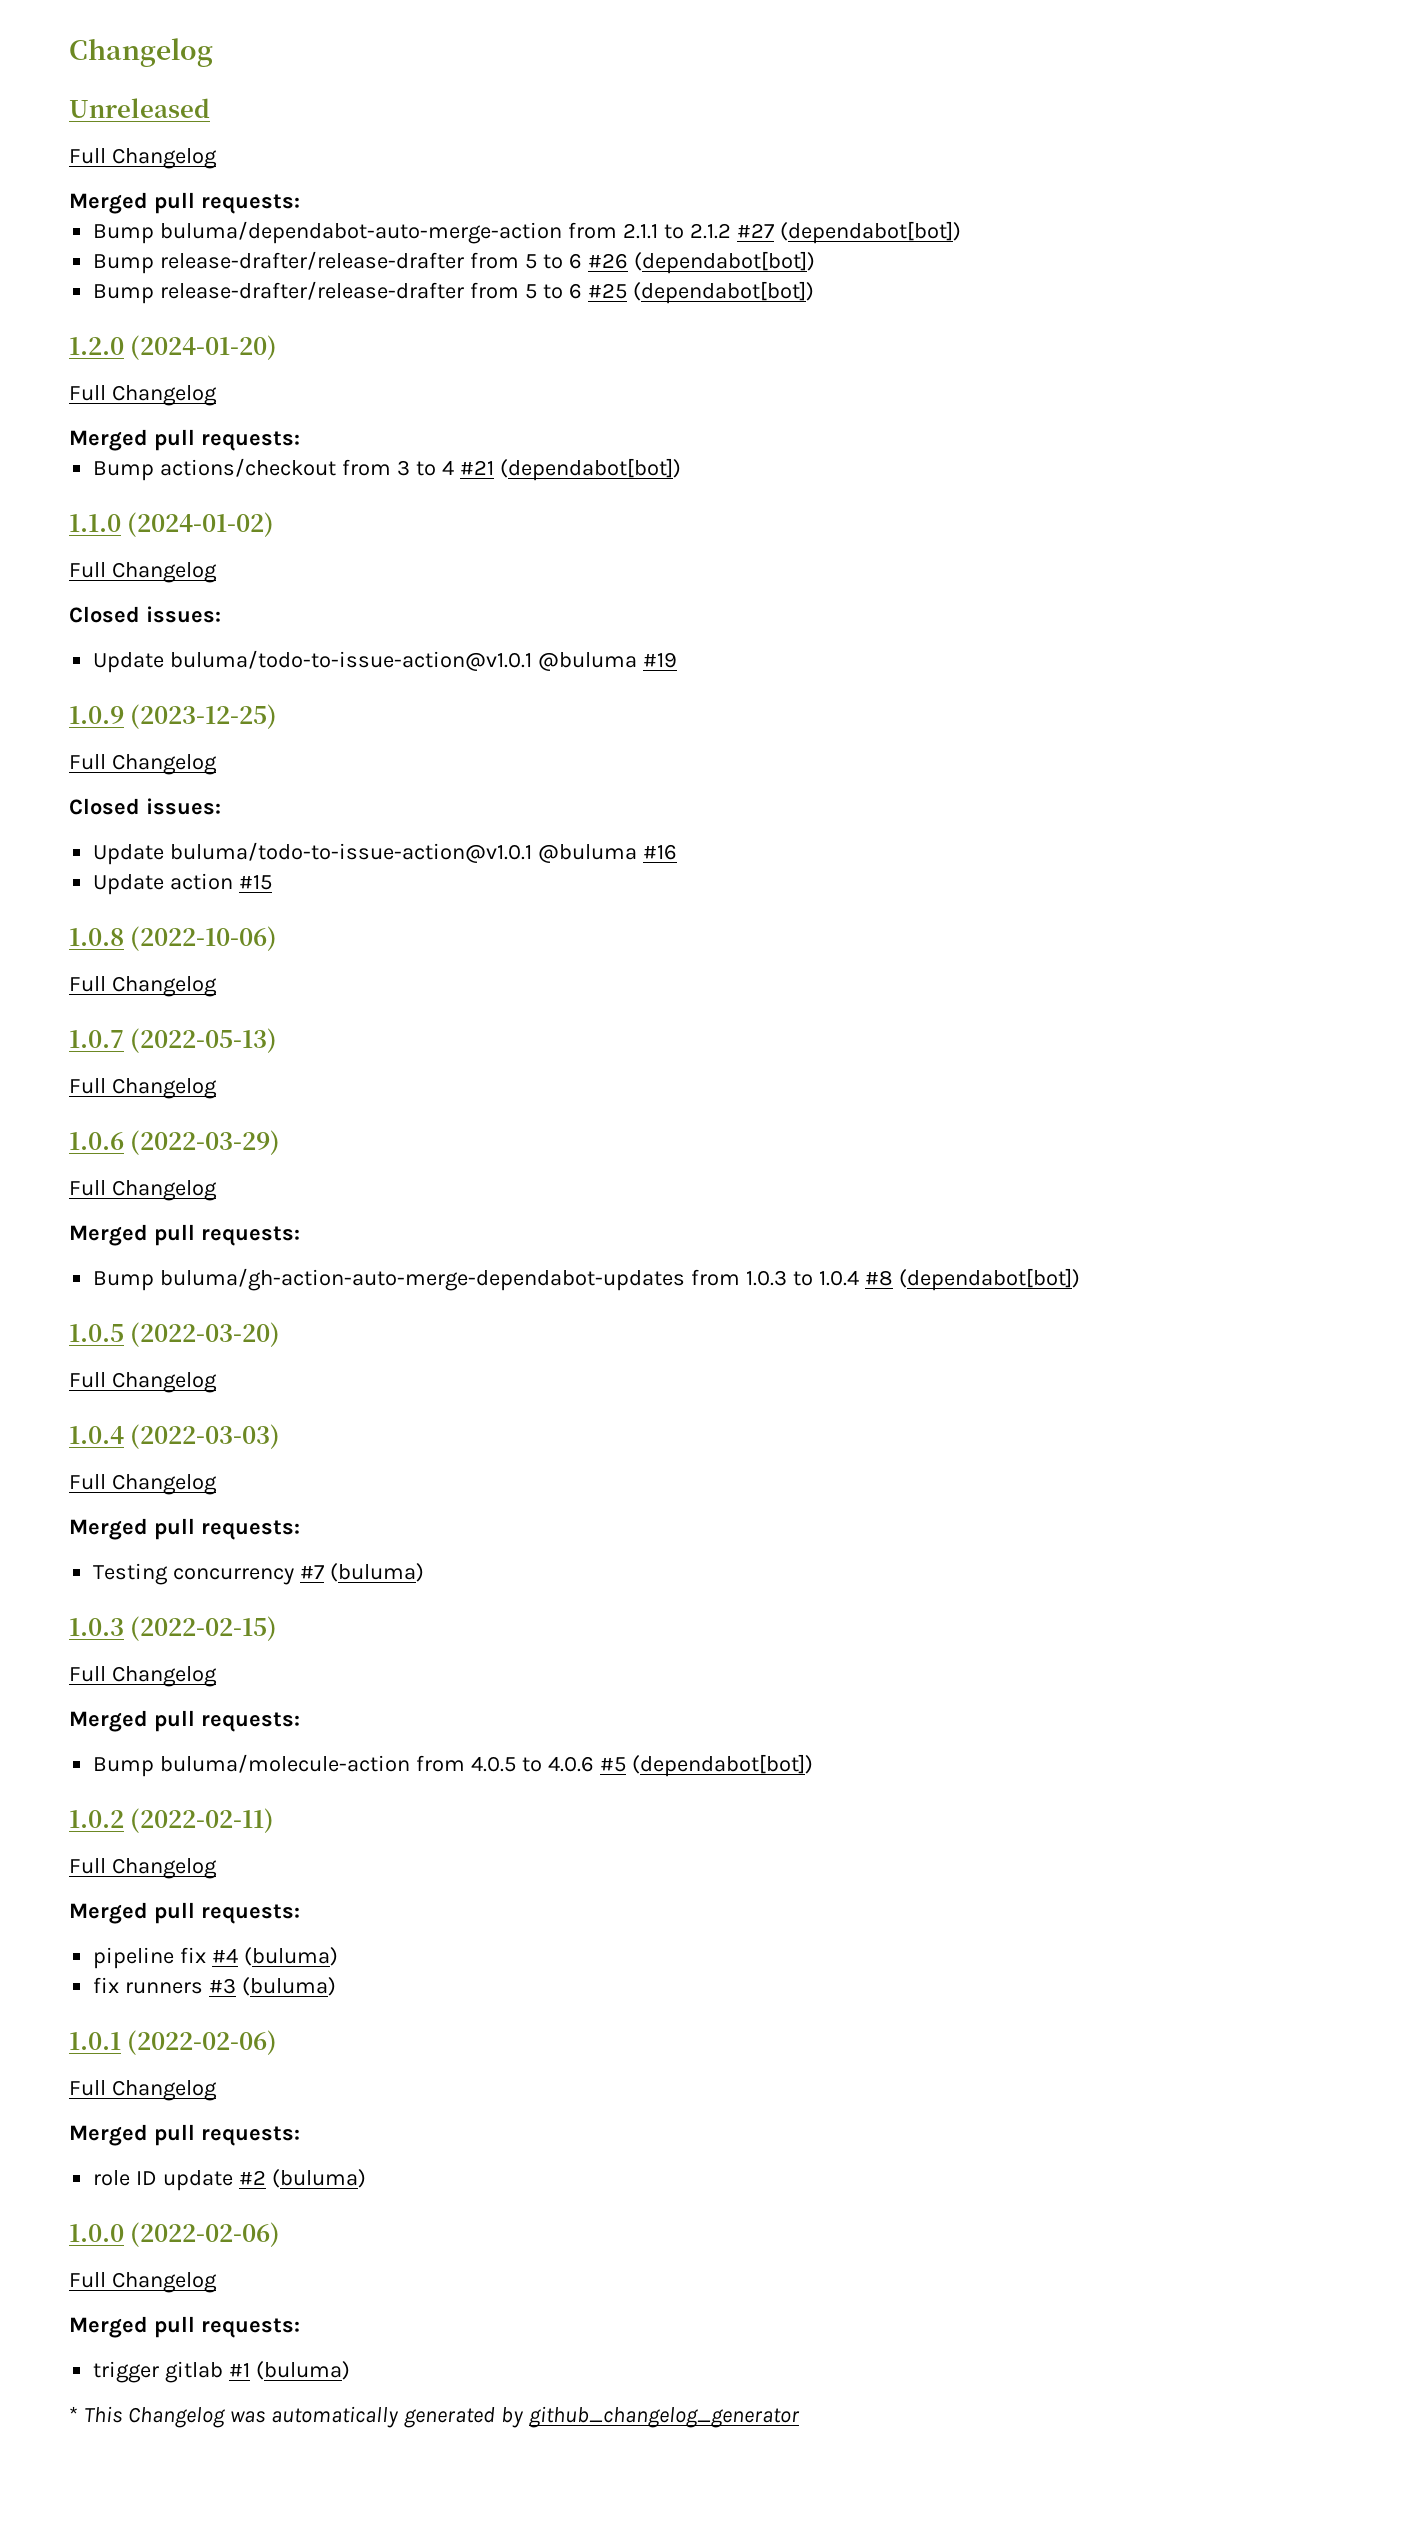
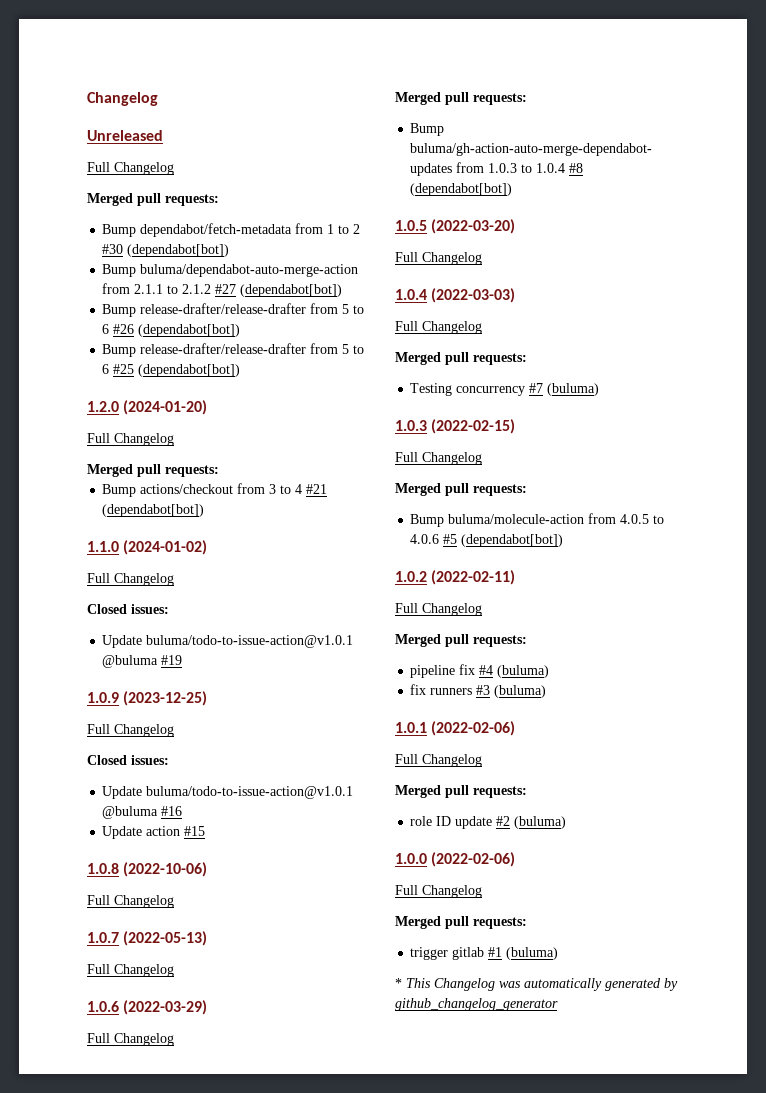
(300, 204) none -> [102,223,361,237] [102,244,230,257] // Bump dependabot/fetch-metadata from 1 to 2 #30 (dependabot[bot])

